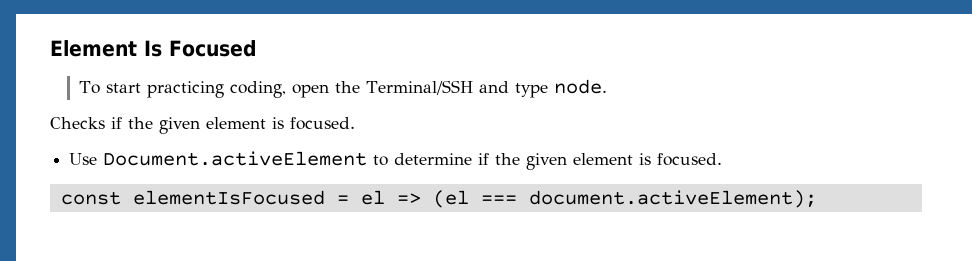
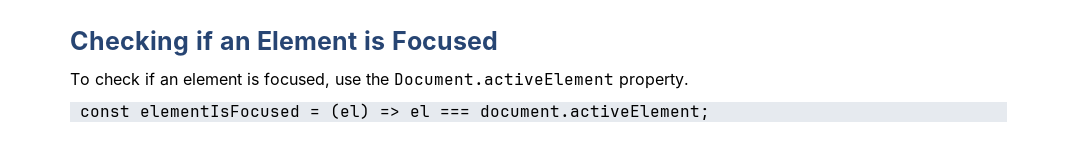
[50,40,257,57] [79,79,608,98] [50,117,355,134] [69,151,723,170] [60,190,817,208] Element Is Focused // To start practicing coding, open the Terminal/SSH and type node. // Checks if the given element is focused. // Use Document.activeElement to determine if the given element is focused. // const elementIsFocused = el => (el === document.activeElement); -> [70,30,498,56] [70,72,689,89] [79,103,710,120] Checking if an Element is Focused // To check if an element is focused, use the Document.activeElement property. // const elementIsFocused = (el) => el === document.activeElement;

